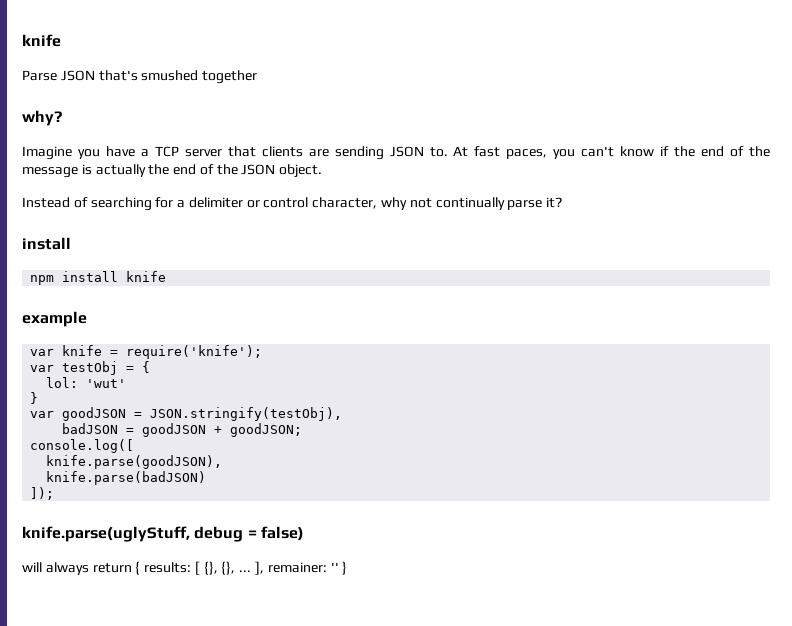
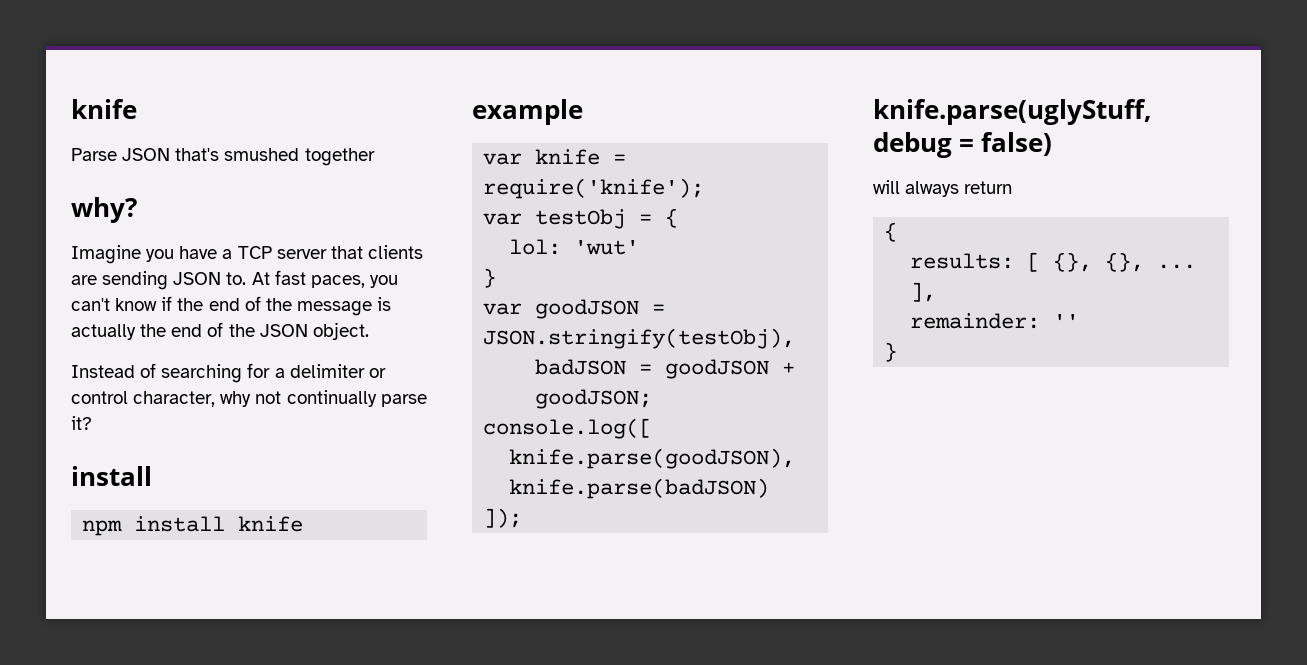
[135,561,141,575] { -> [884,222,898,242] // { //
[267,562,327,573] remainer: -> [910,313,1041,329] // remainder:
(339, 567) none -> (1080, 321) //

